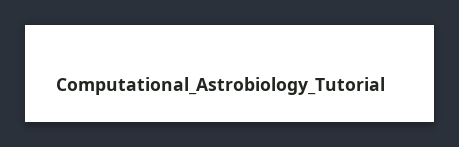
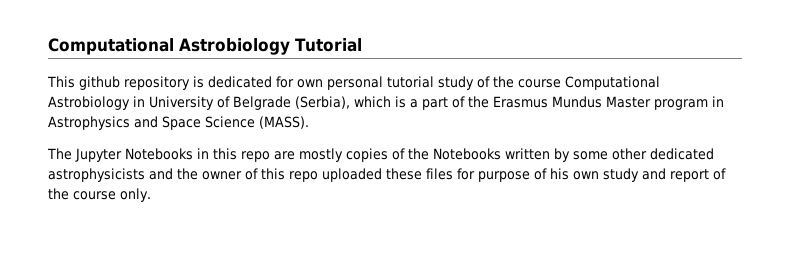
[56,77,385,95] Computational_Astrobiology_Tutorial -> [48,38,362,55] [47,76,660,90] [48,96,724,110] [48,116,309,130] [47,148,714,162] [48,168,726,182] [48,188,151,202] Computational Astrobiology Tutorial // This github repository is dedicated for own personal tutorial study of the course Computational Astrobiology in University of Belgrade (Serbia), which is a part of the Erasmus Mundus Master program in Astrophysics and Space Science (MASS). // The Jupyter Notebooks in this repo are mostly copies of the Notebooks written by some other dedicated astrophysicists and the owner of this repo uploaded these files for purpose of his own study and report of the course only.

